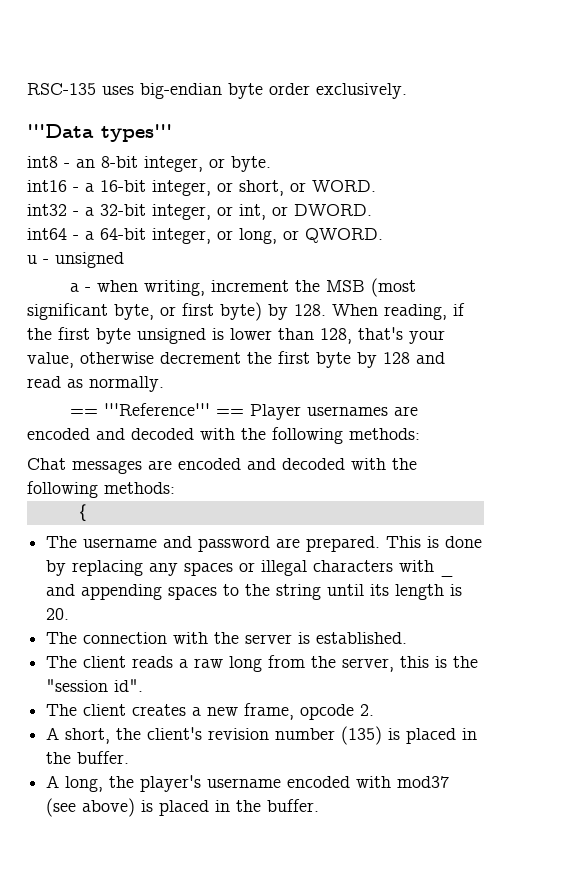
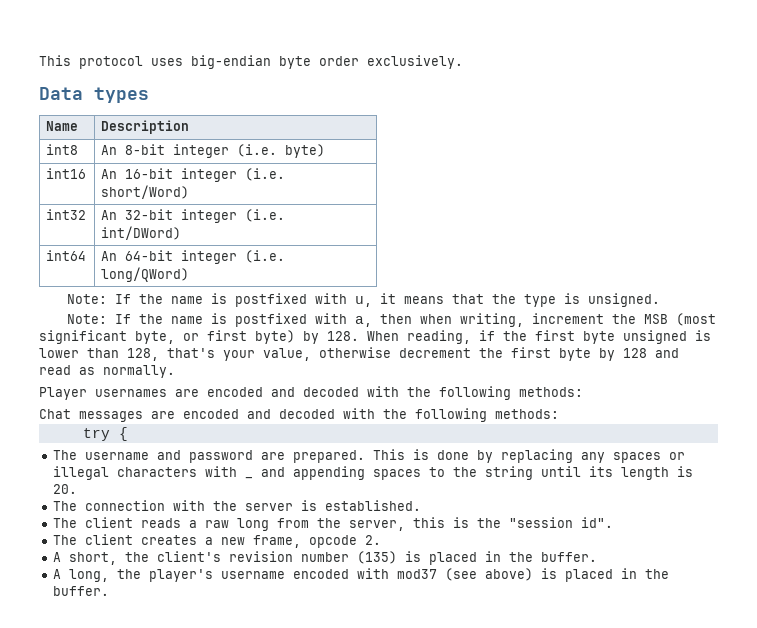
[27,83,96,95] RSC-135 -> [39,55,143,69] This protocol
[27,124,172,142] [27,156,271,172] [27,180,376,196] [27,204,372,220] [27,228,383,244] [27,252,124,268] [69,283,91,292] '''Data types''' // int8 - an 8-bit integer, or byte. // int16 - a 16-bit integer, or short, or WORD. // int32 - a 32-bit integer, or int, or DWORD. // int64 - a 64-bit integer, or long, or QWORD. // u - unsigned // a - -> [39,87,149,103] [46,121,79,131] [101,120,190,134] [46,144,79,155] [101,144,326,158] [46,168,87,179] [101,168,286,182] [101,185,190,199] [46,209,87,220] [101,209,286,223] [101,226,182,240] [46,250,87,261] [101,250,286,264] [101,267,190,282] [67,293,661,307] [67,313,413,327] Data types // Name | Description // int8 | An 8-bit integer (i.e. byte) // int16 | An 16-bit integer (i.e. short/Word) // int32 | An 32-bit integer (i.e. int/DWord) // int64 | An 64-bit integer (i.e. long/QWord) // Note: If the name is postfixed with u, it means that the type is unsigned. // Note: If the name is postfixed with a, then
[69,403,244,416] == '''Reference''' == -> (175, 371) none
(175, 488) none -> [82,428,110,441] try

